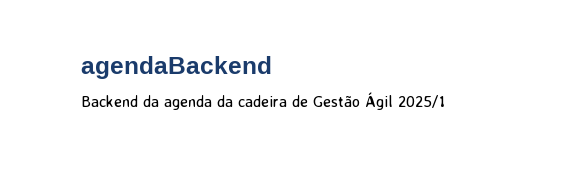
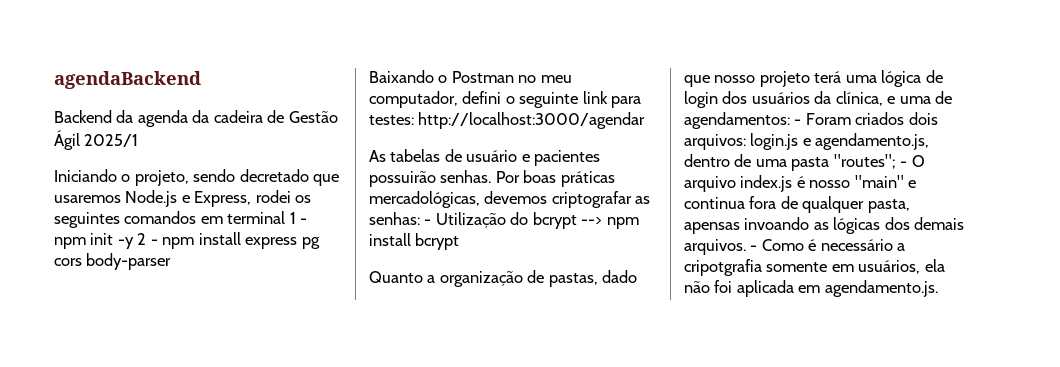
(445, 101) none -> [54,169,340,186] [54,190,312,207] [54,211,308,228] [54,232,320,249] [54,253,172,270] [369,70,572,83] [369,91,642,108] [369,112,646,129] [369,149,601,166] [369,170,615,187] [369,191,651,208] [369,212,639,229] [369,233,460,250] [369,270,638,287] [684,70,943,87] [684,91,953,108] [684,112,938,129] [684,133,930,150] [684,154,925,171] [684,175,917,192] [684,196,910,213] [684,217,965,234] [684,239,906,255] [684,259,945,276] [684,280,938,297] // Iniciando o projeto, sendo decretado que usaremos Node.js e Express, rodei os seguintes comandos em terminal 1 - npm init -y 2 - npm install express pg cors body-parser // Baixando o Postman no meu computador, defini o seguinte link para testes: http://localhost:3000/agendar // As tabelas de usuário e pacientes possuirão senhas. Por boas práticas mercadológicas, devemos criptografar as senhas: - Utilização do bcrypt --> npm install bcrypt // Quanto a organização de pastas, dado que nosso projeto terá uma lógica de login dos usuários da clínica, e uma de agendamentos: - Foram criados dois arquivos: login.js e agendamento.js, dentro de uma pasta "routes"; - O arquivo index.js é nosso "main" e continua fora de qualquer pasta, apensas invoando as lógicas dos demais arquivos. - Como é necessário a cripotgrafia somente em usuários, ela não foi aplicada em agendamento.js.

